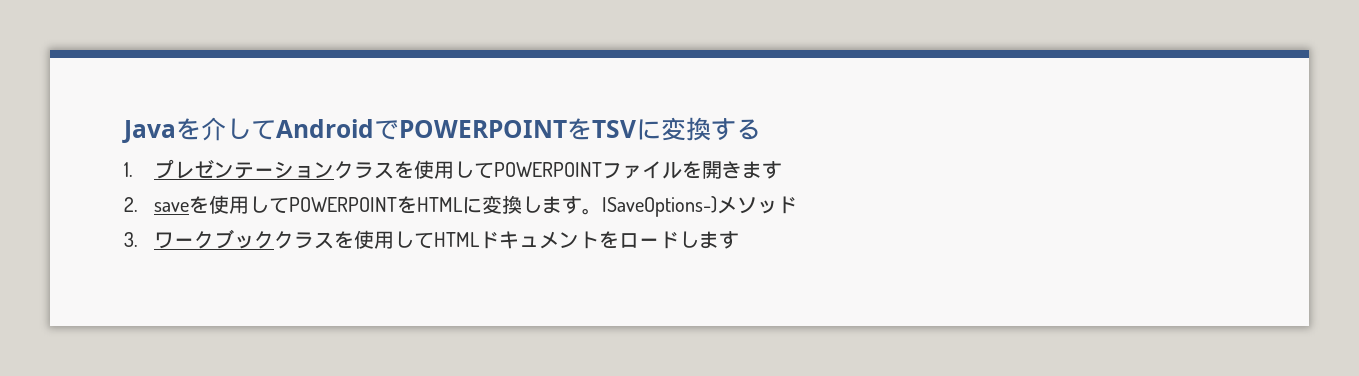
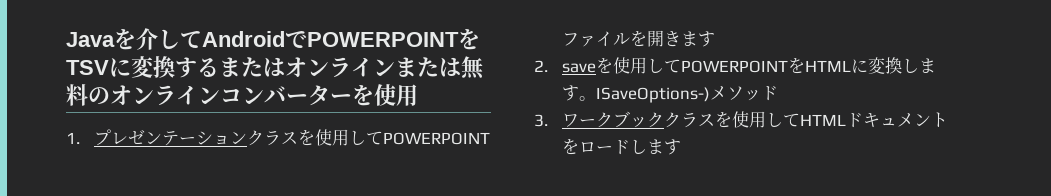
(761, 129) none -> [219,56,484,80] [66,84,418,106] またはオンラインまたは無料のオンラインコンバーターを使用

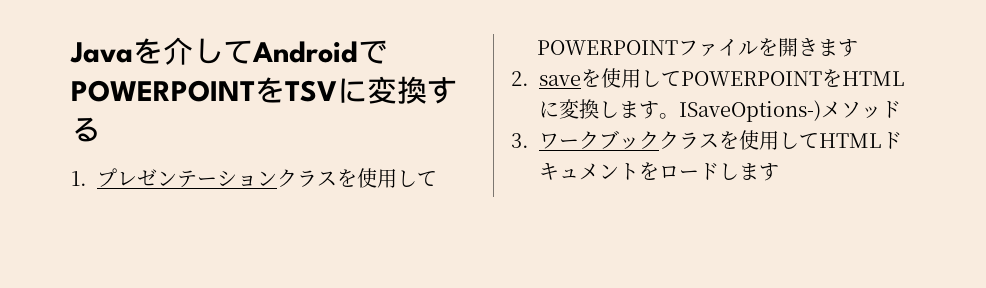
[219,56,484,80] [66,84,418,106] またはオンラインまたは無料のオンラインコンバーターを使用 -> (101, 129) none

